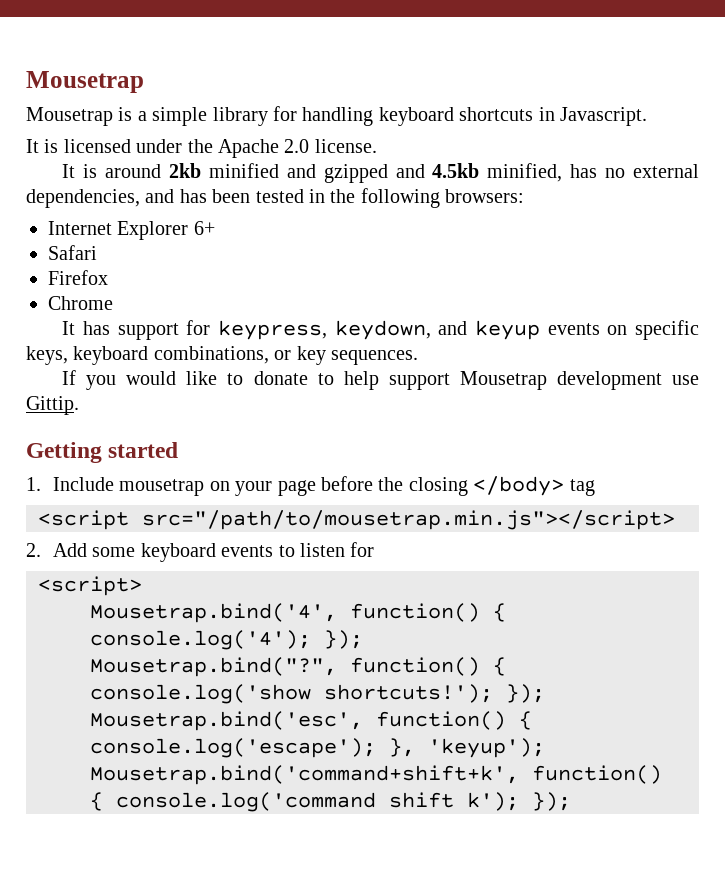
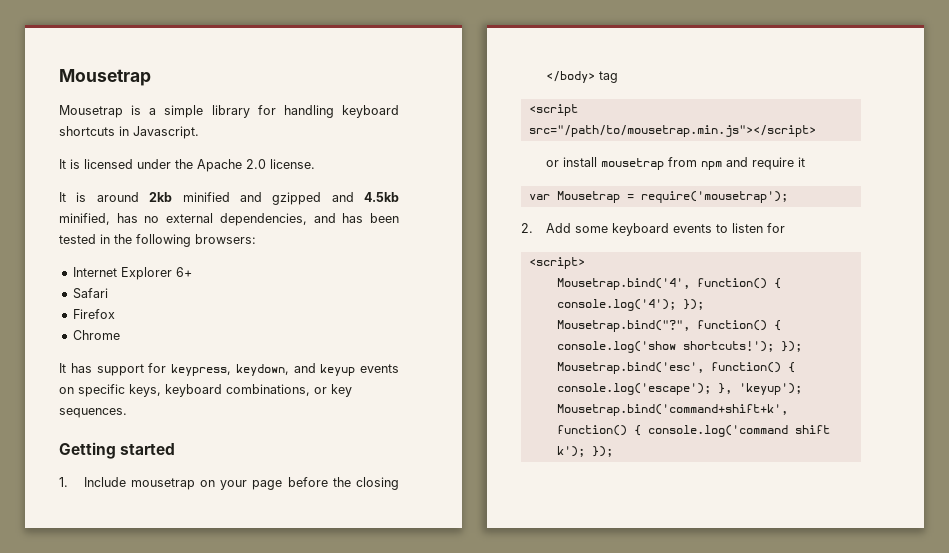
[62,370,700,390] [26,396,79,415] // If you would like to donate to help support Mousetrap development use Gittip. -> (127, 413) none
(675, 520) none -> [545,157,805,170] [528,191,788,203] // or install mousetrap from npm and require it // var Mousetrap = require('mousetrap');

